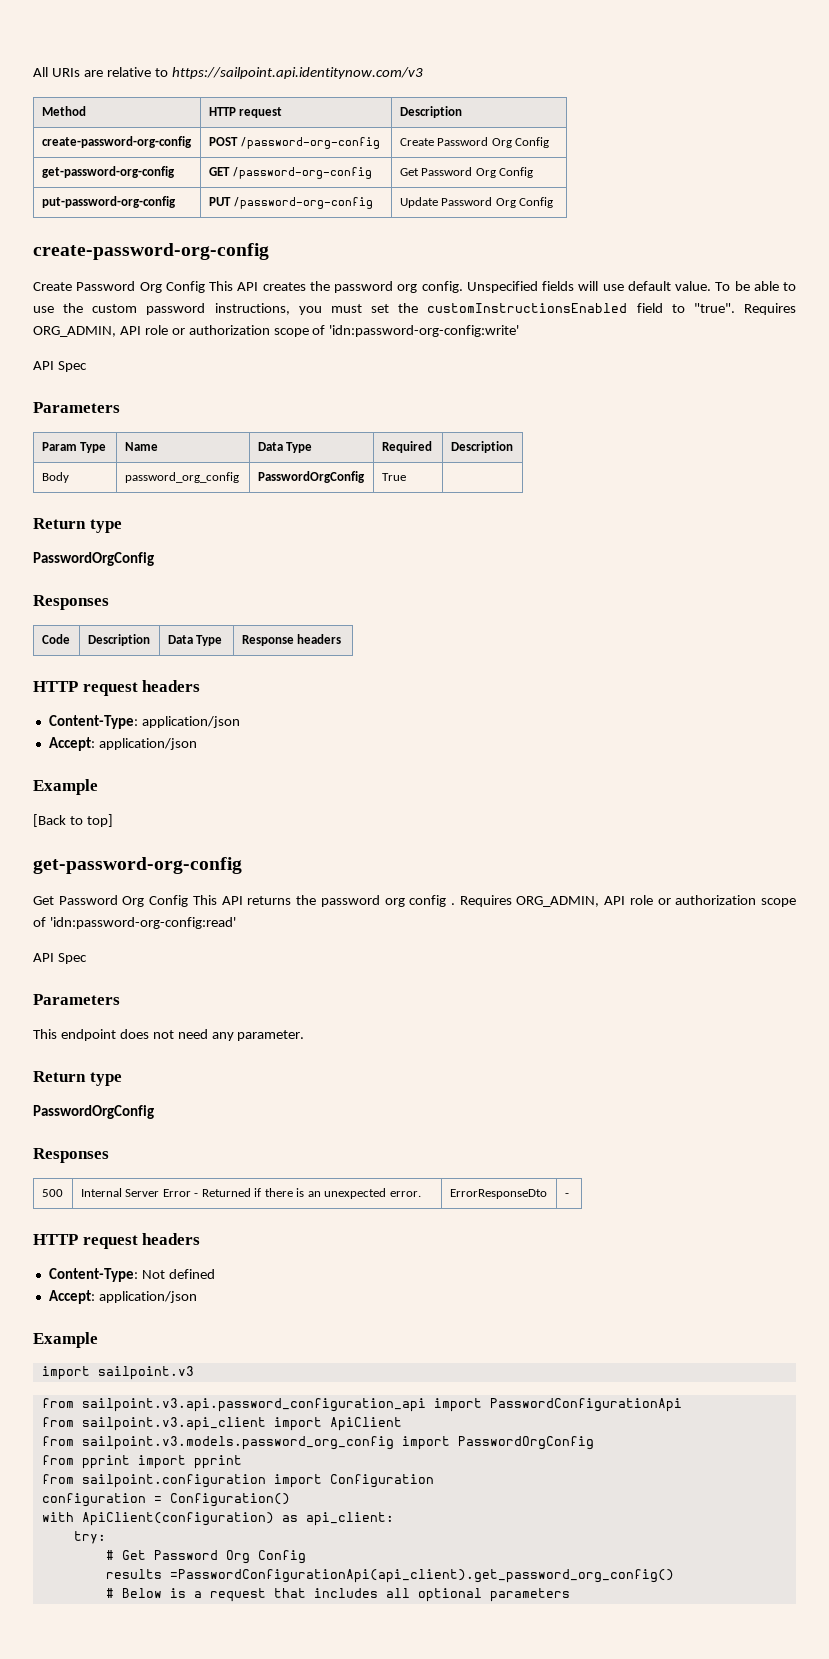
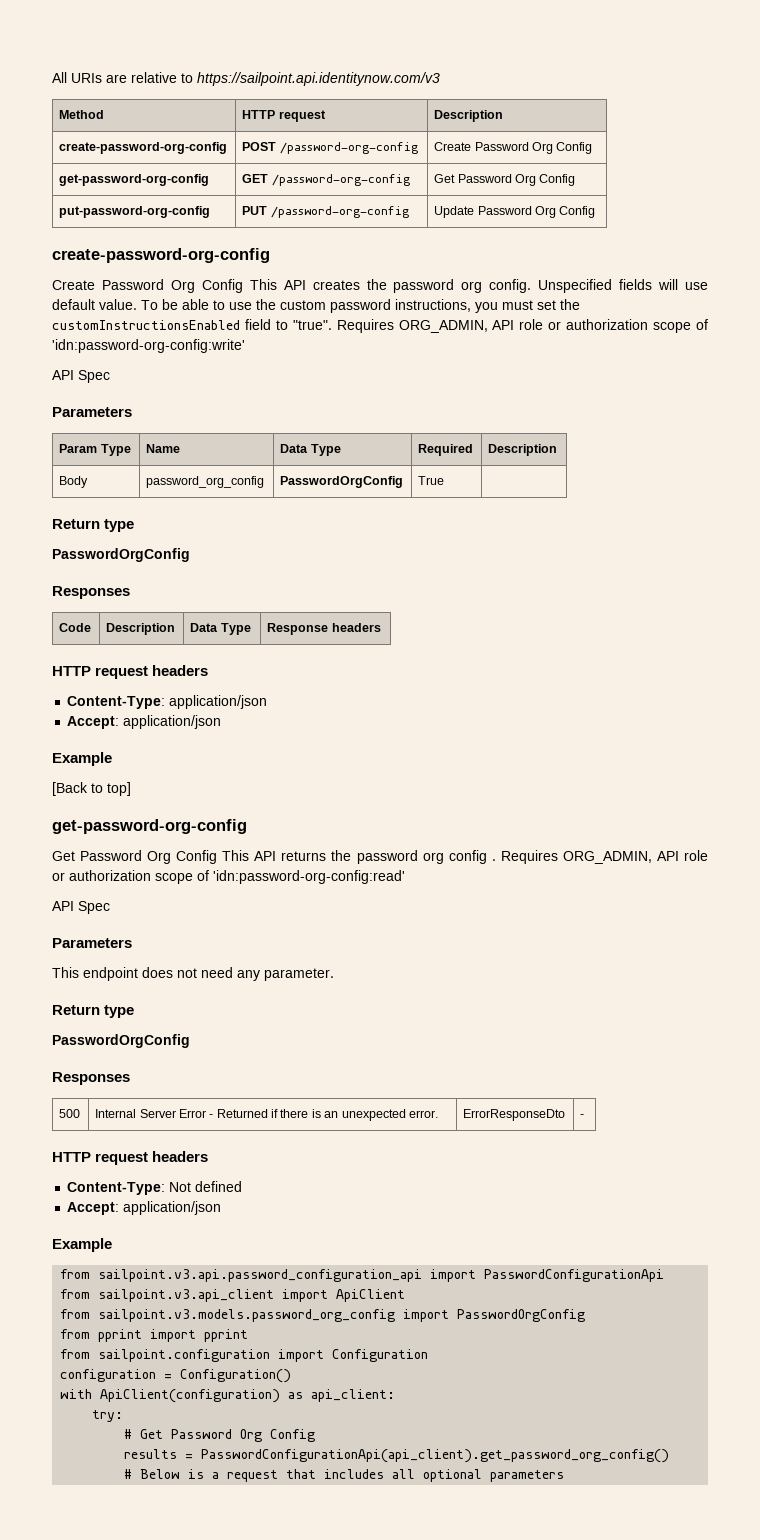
[41,1366,194,1380] // import sailpoint.v3 -> (112, 1245) none
[169,1569,674,1583] =PasswordConfigurationApi(api_client).get_password_org_config() -> [185,1449,670,1463] = PasswordConfigurationApi(api_client).get_password_org_config()

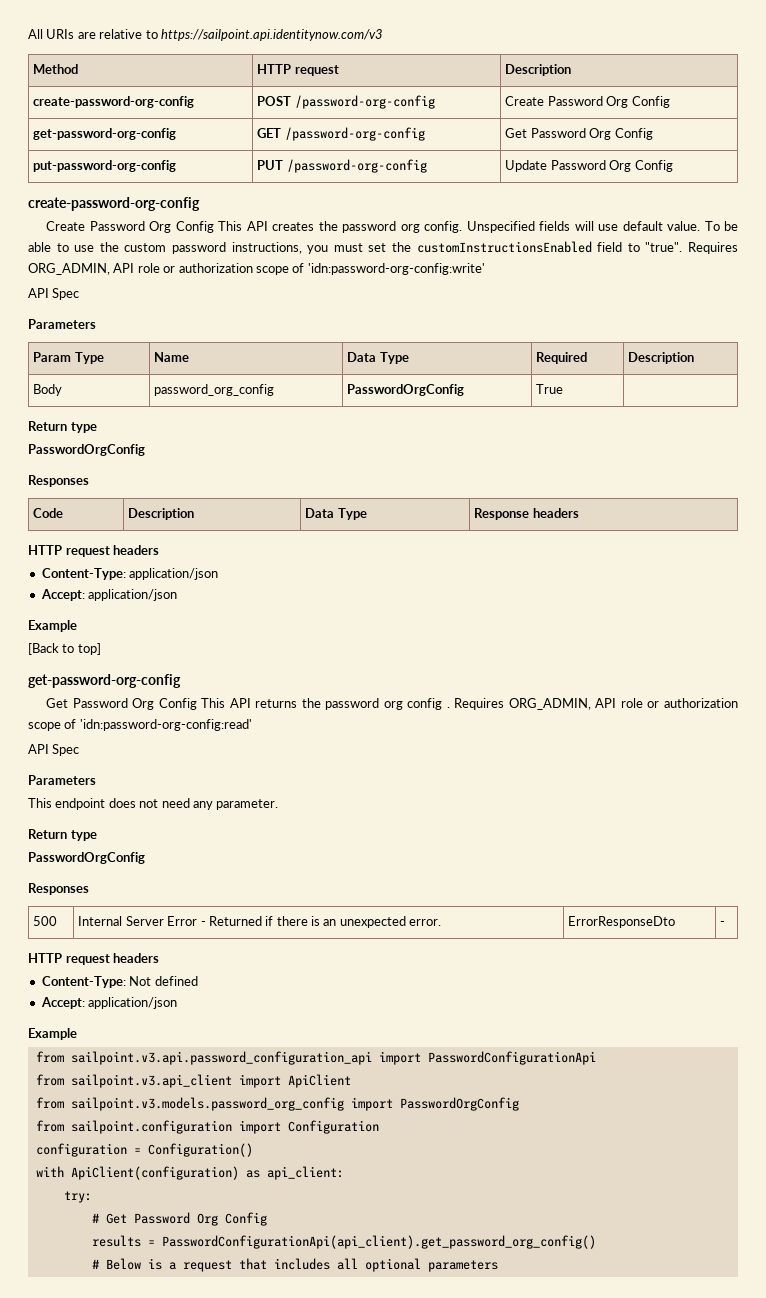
[60,1329,249,1342] // from pprint import pprint -> (519, 1104) none

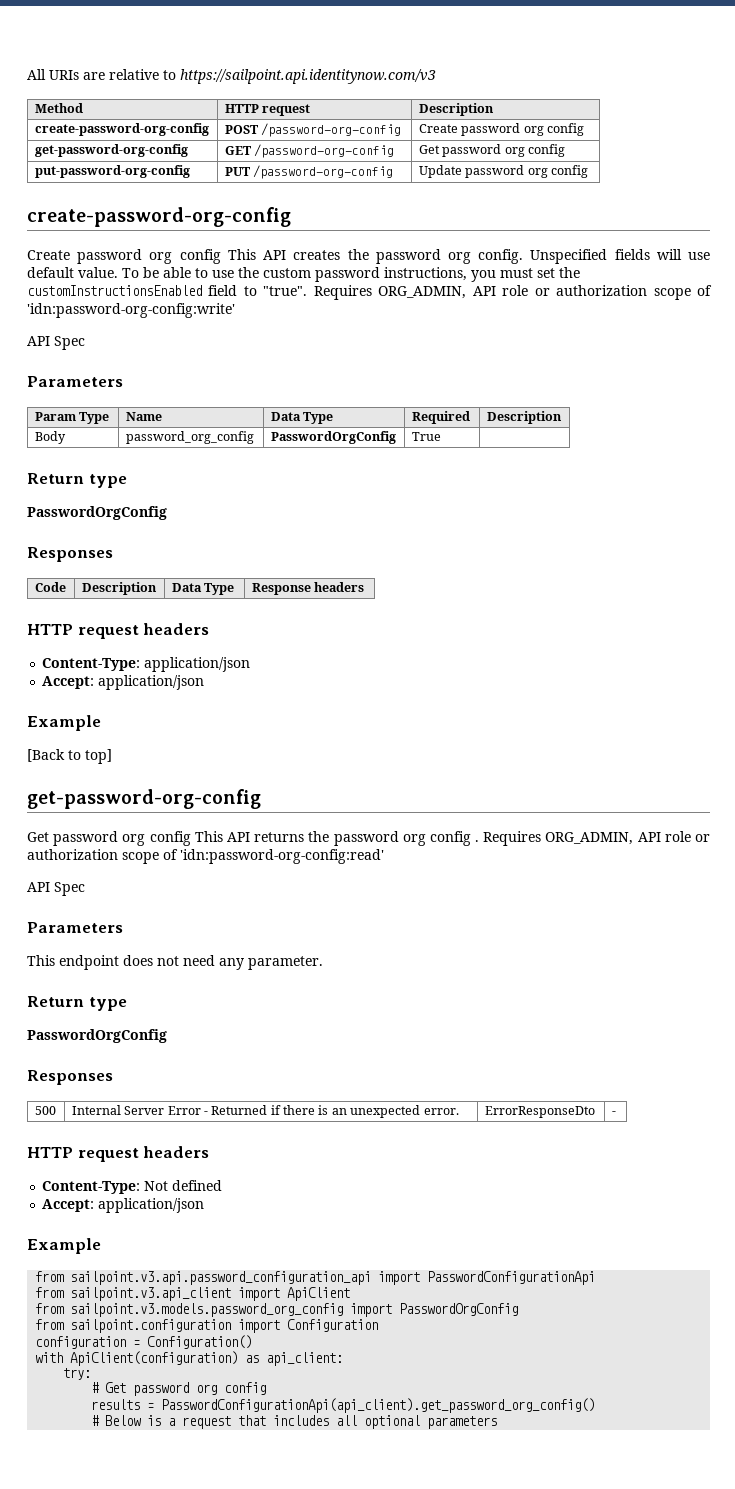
[547,96,670,108] Password Org Config -> [461,123,584,136] password org config
[530,128,653,140] Password Org Config -> [442,144,565,157] password org config
[550,160,673,172] Password Org Config -> [465,165,588,178] password org config
[89,221,214,233] Password Org Config -> [77,249,221,264] password org config
[72,698,197,710] Password Org Config -> [53,831,191,846] password org config
[133,1212,267,1226] Password Org Config -> [133,1382,267,1396] password org config

